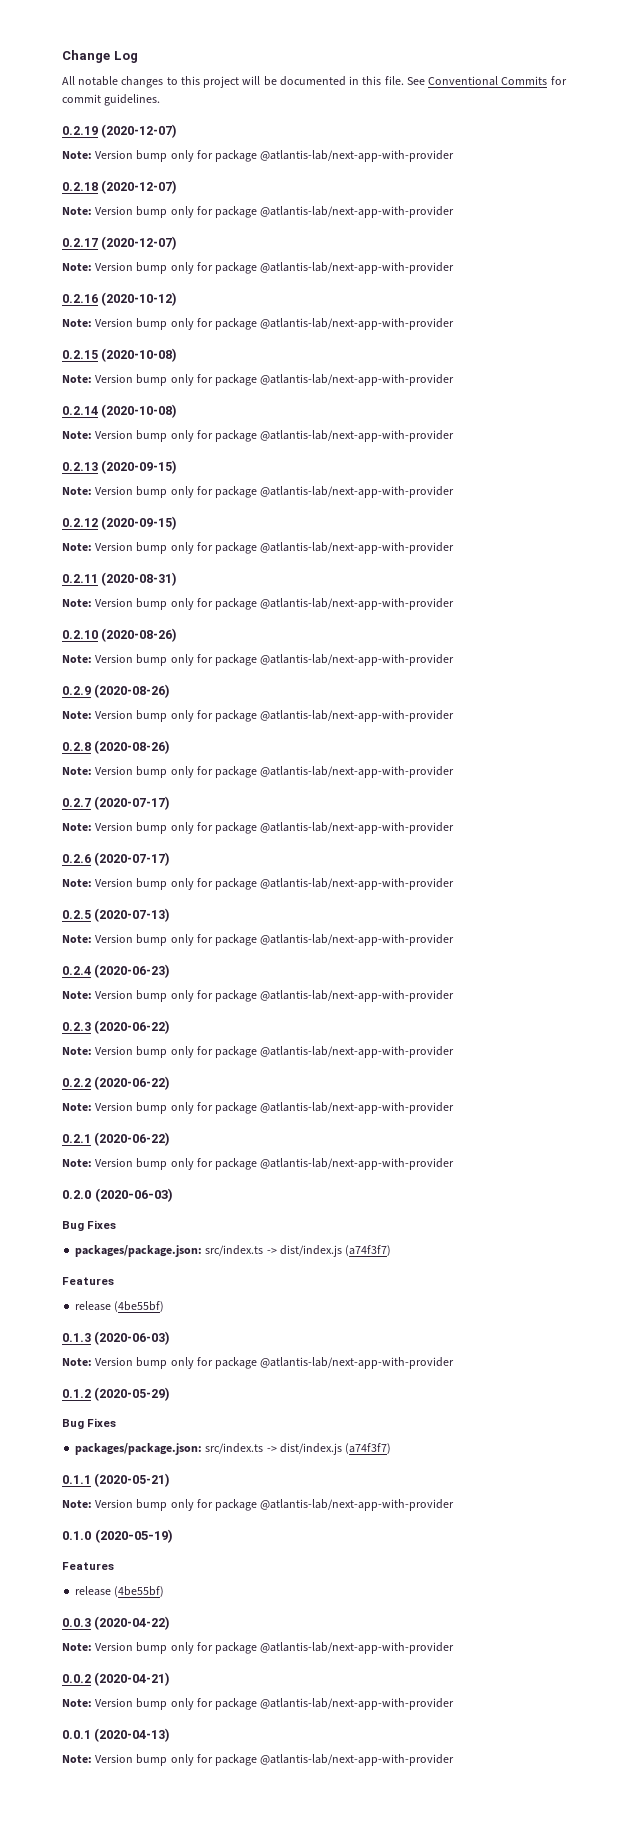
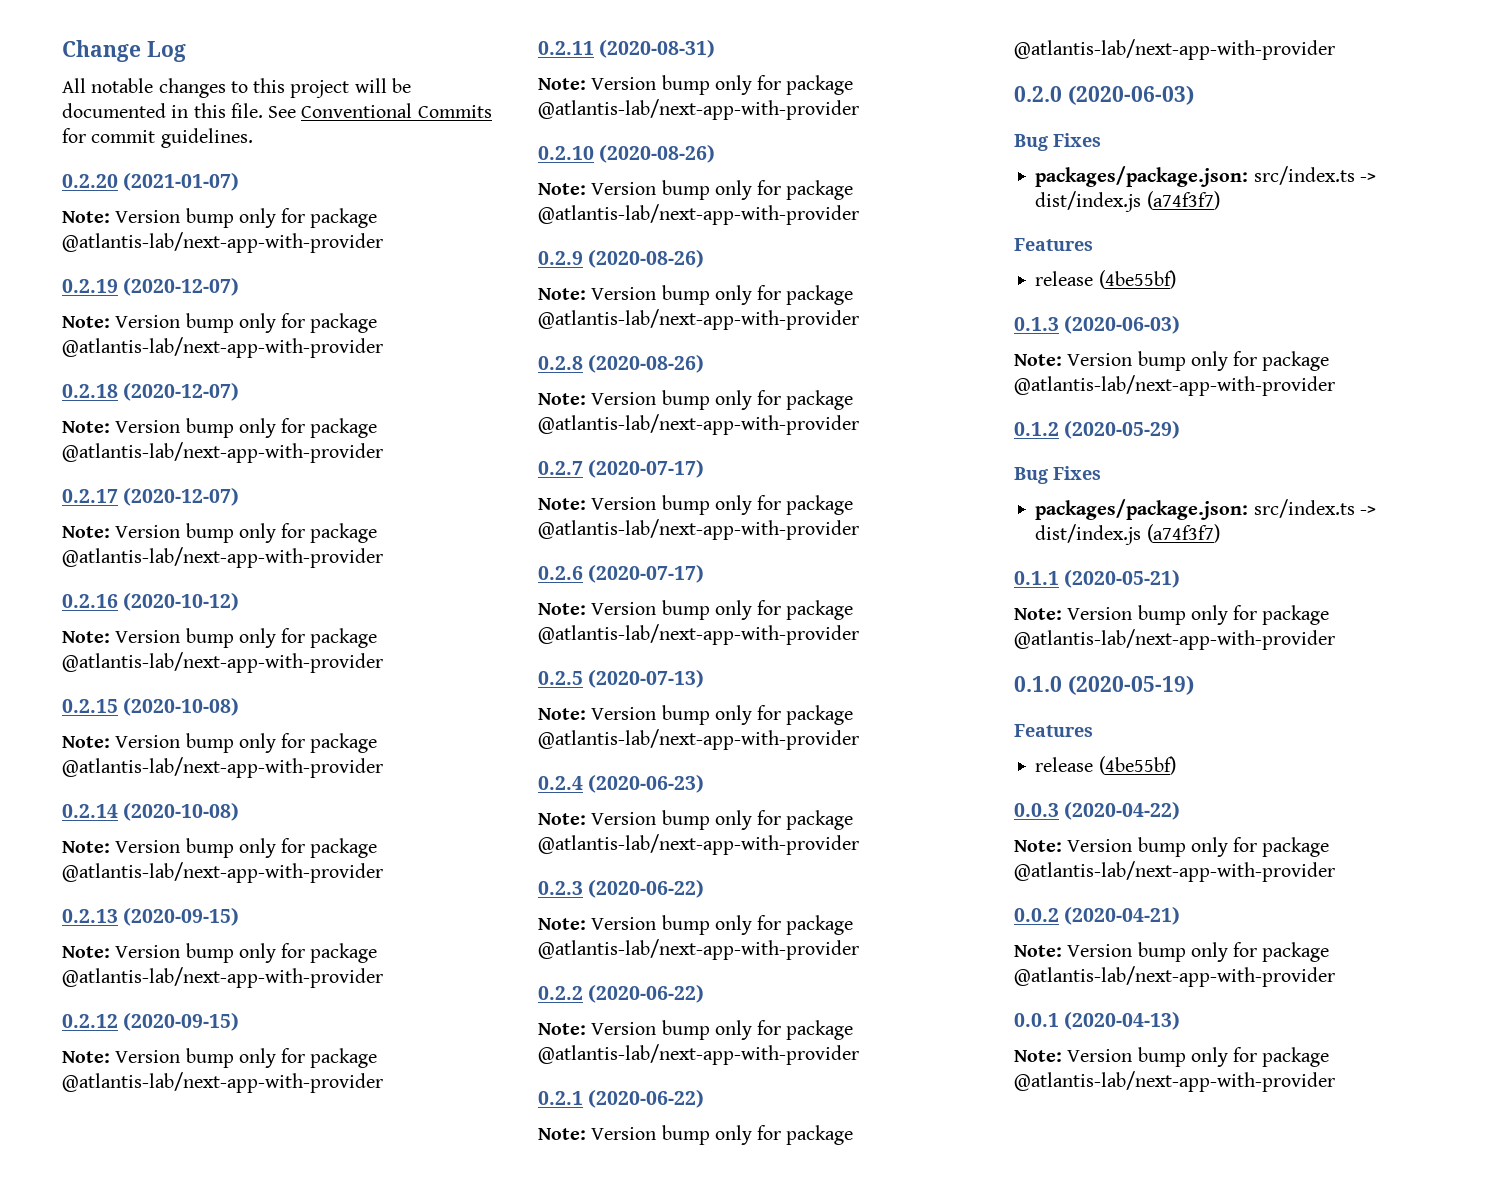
(161, 100) none -> [62,172,240,191] [62,208,378,228] [62,232,383,253] // 0.2.20 (2021-01-07) // Note: Version bump only for package @atlantis-lab/next-app-with-provider

